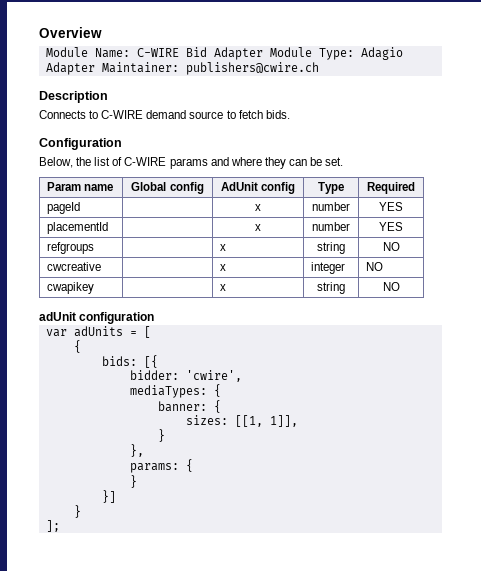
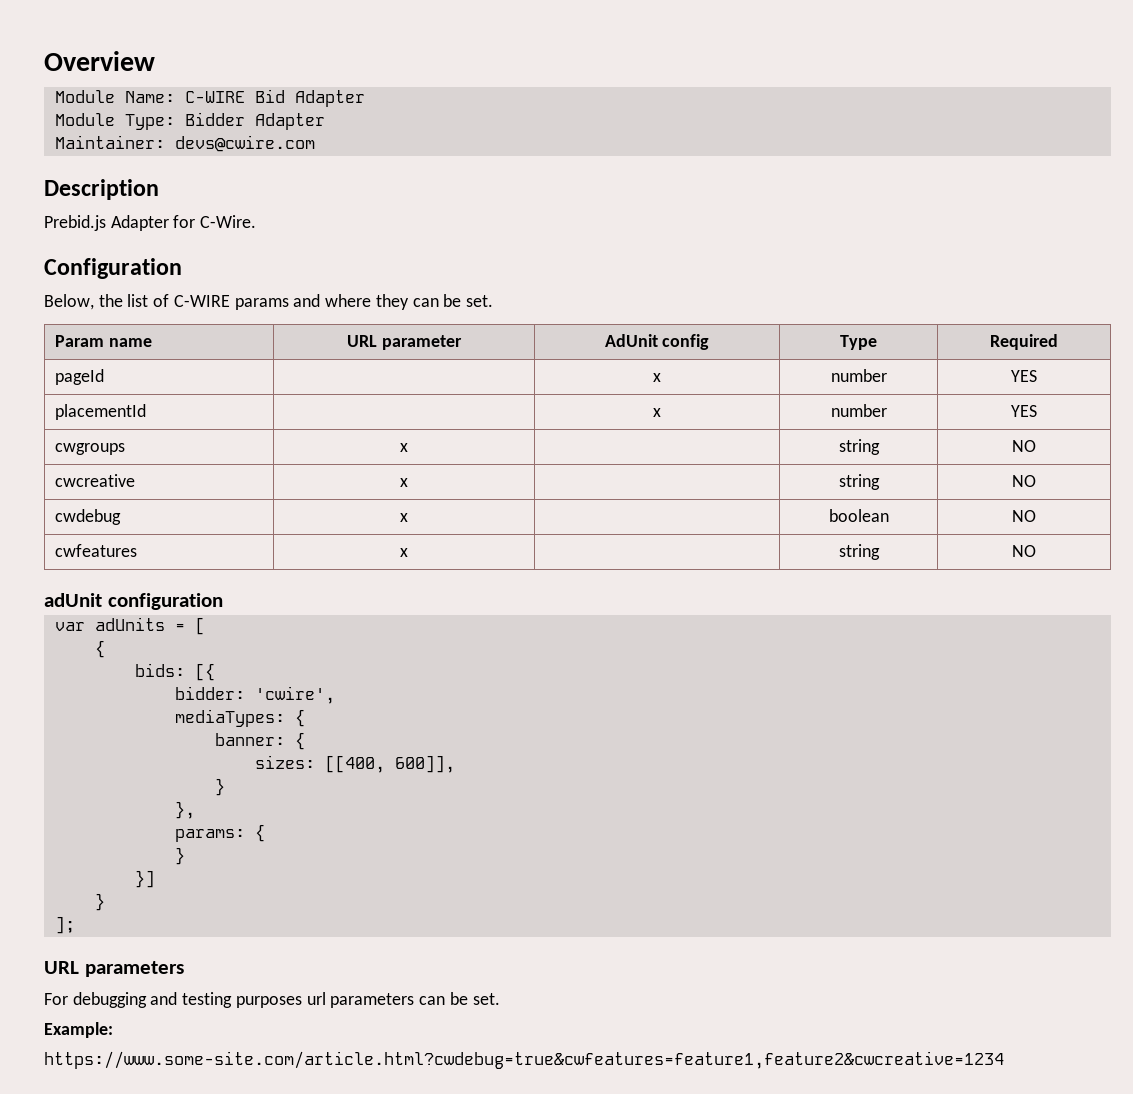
(263, 53) none -> (365, 98) //
[360,47,403,60] [45,62,319,75] Adagio Adapter Maintainer: publishers@cwire.ch -> [184,112,325,130] [54,135,315,152] Bidder Adapter // Maintainer: devs@cwire.com
[39,110,290,119] Connects to C-WIRE demand source to fetch bids. -> [44,215,257,231] Prebid.js Adapter for C-Wire.
[131,182,204,194] Global config -> [347,335,462,350] URL parameter
[46,242,94,254] [219,244,226,251] refgroups | | x | -> [55,443,126,455] [399,443,408,452] cwgroups | x | |
[219,264,226,271] [310,262,345,274] [365,262,383,271] [46,282,94,294] [219,284,226,291] | x | integer | NO // cwapikey | | x | -> [399,478,408,487] [838,474,880,490] [1012,475,1036,487] [55,509,122,525] [399,513,408,522] [828,509,889,522] [1012,510,1036,522] [55,544,138,557] [399,548,408,557] x | | string | NO // cwdebug | x | | boolean | NO // cwfeatures | x | |
[234,415,298,427] [[1, 1]], -> [324,755,455,773] [[400, 600]],
(60, 526) none -> [44,961,184,977] [44,992,500,1008] [44,1022,113,1038] [44,1051,1004,1069] // URL parameters // For debugging and testing purposes url parameters can be set. // Example: // https://www.some-site.com/article.html?cwdebug=true&cwfeatures=feature1,feature2&cwcreative=1234

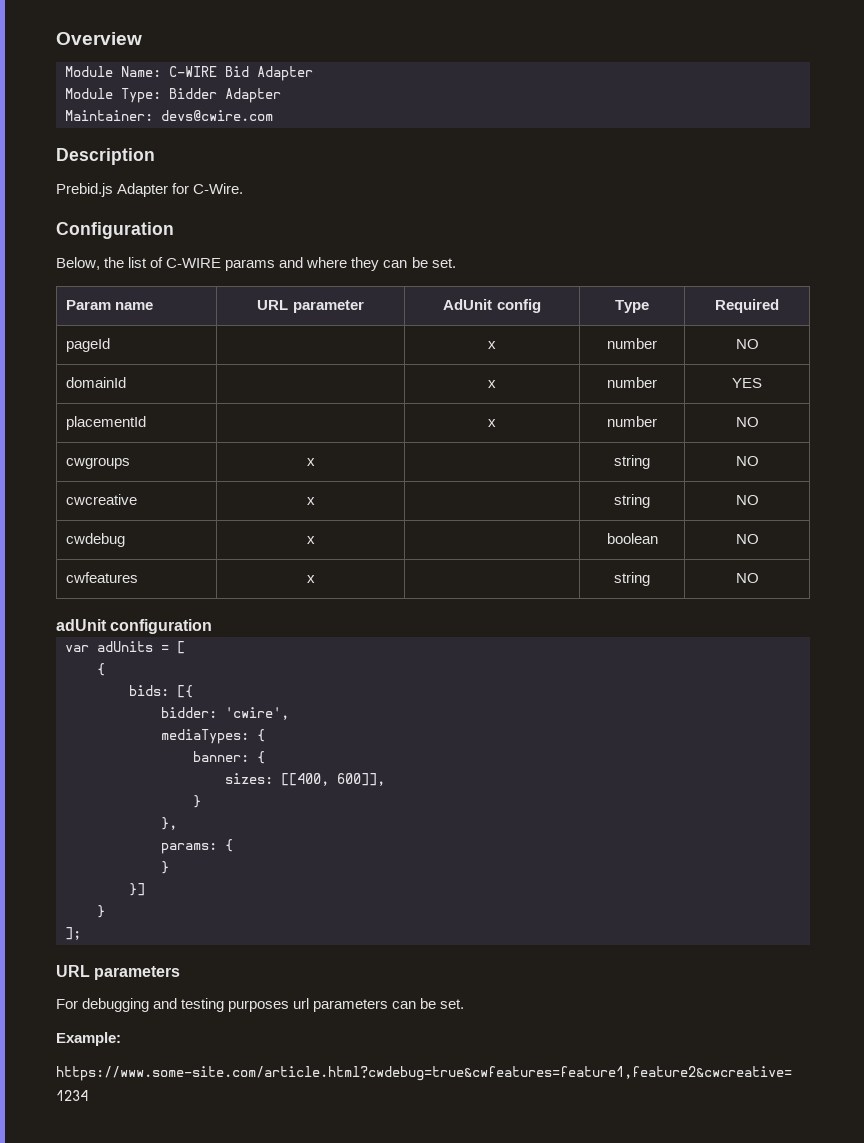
(887, 375) none -> [735,339,759,349] [65,377,126,388] [488,380,496,388] [607,377,657,388] | NO // domainId | | x | number
[1011,405,1037,417] YES -> [735,417,759,427] NO

